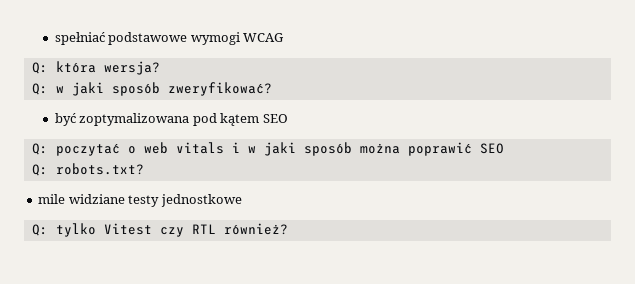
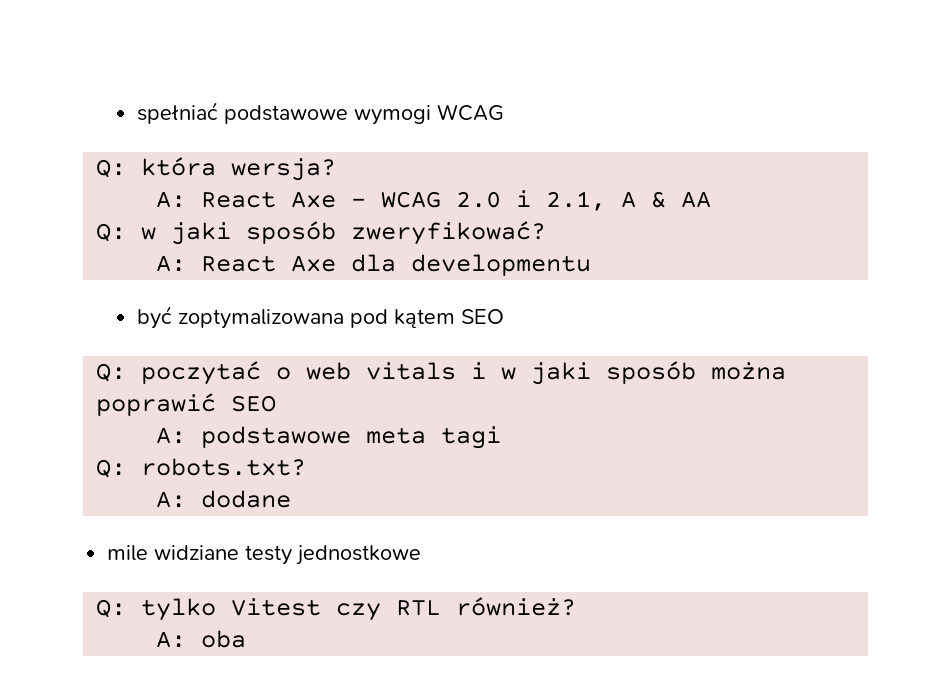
(160, 68) none -> [156,190,712,211] // A: React Axe - WCAG 2.0 i 2.1, A & AA
(272, 89) none -> [156,254,592,276] // A: React Axe dla developmentu
(504, 148) none -> [156,426,502,449] // A: podstawowe meta tagi
(144, 169) none -> [156,490,292,508] // A: dodane
(288, 229) none -> [156,630,247,648] // A: oba

